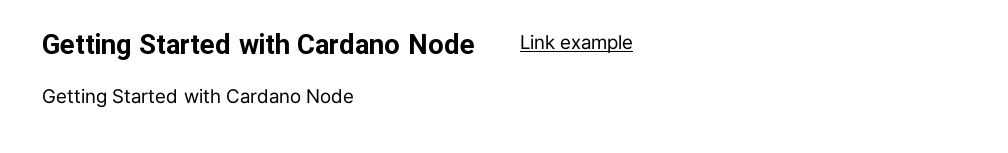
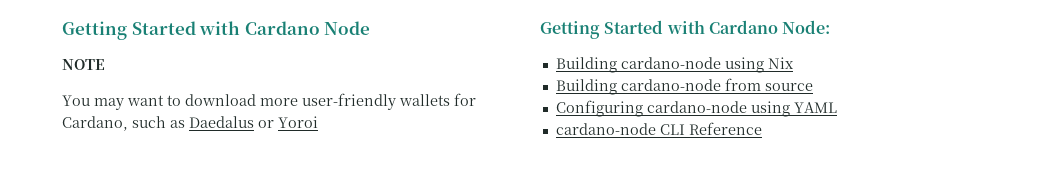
[42,33,475,60] [42,88,355,108] [520,34,634,53] Getting Started with Cardano Node // Getting Started with Cardano Node // Link example -> [62,21,371,40] [62,59,105,70] [62,93,476,110] [62,116,318,131] [540,20,831,39] [555,57,794,73] [555,78,813,95] [555,100,837,117] [555,122,762,135] Getting Started with Cardano Node // NOTE // You may want to download more user-friendly wallets for Cardano, such as Daedalus or Yoroi // Getting Started with Cardano Node: // Building cardano-node using Nix // Building cardano-node from source // Configuring cardano-node using YAML // cardano-node CLI Reference

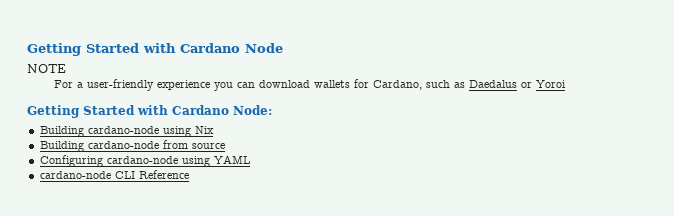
[62,93,396,110] You may want to download more user-friendly -> [53,79,310,91] For a user-friendly experience you can download

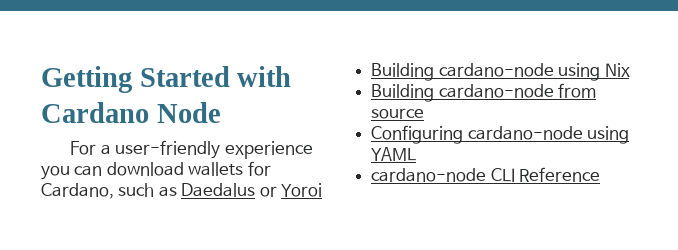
[27,64,66,73] // NOTE -> (221, 112) none
[27,105,272,118] // Getting Started with Cardano Node: -> (323, 190) none

